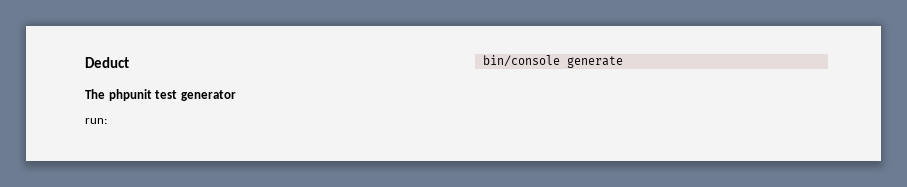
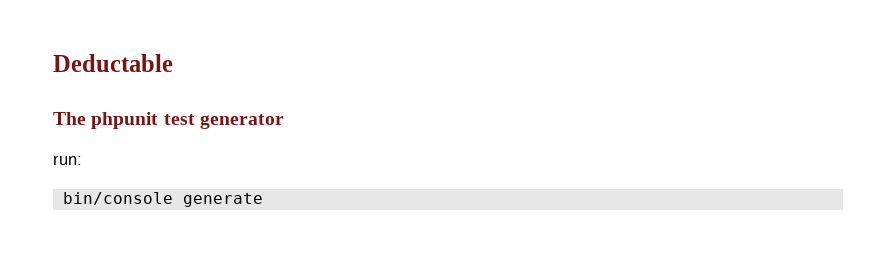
[85,57,129,68] Deduct -> [53,54,173,72] Deductable

